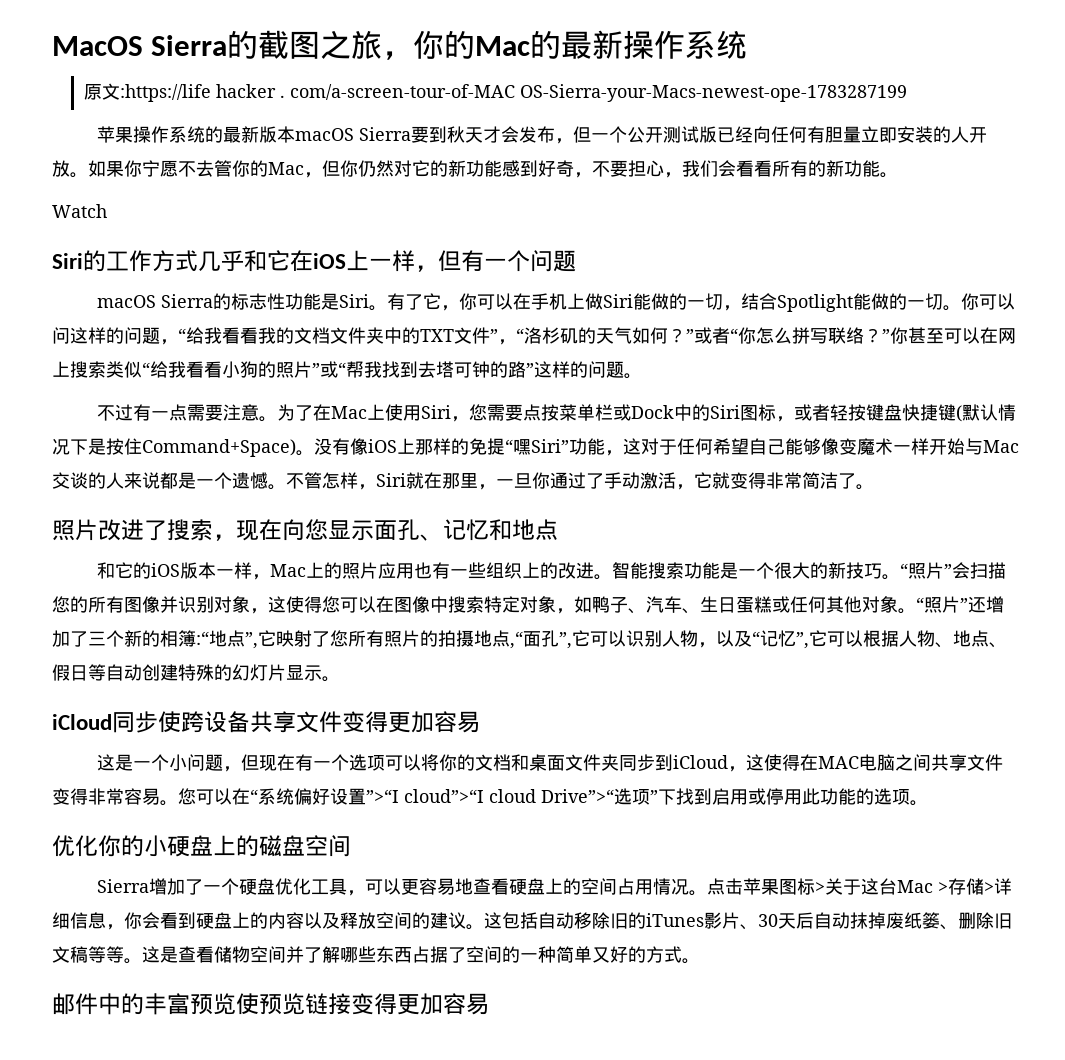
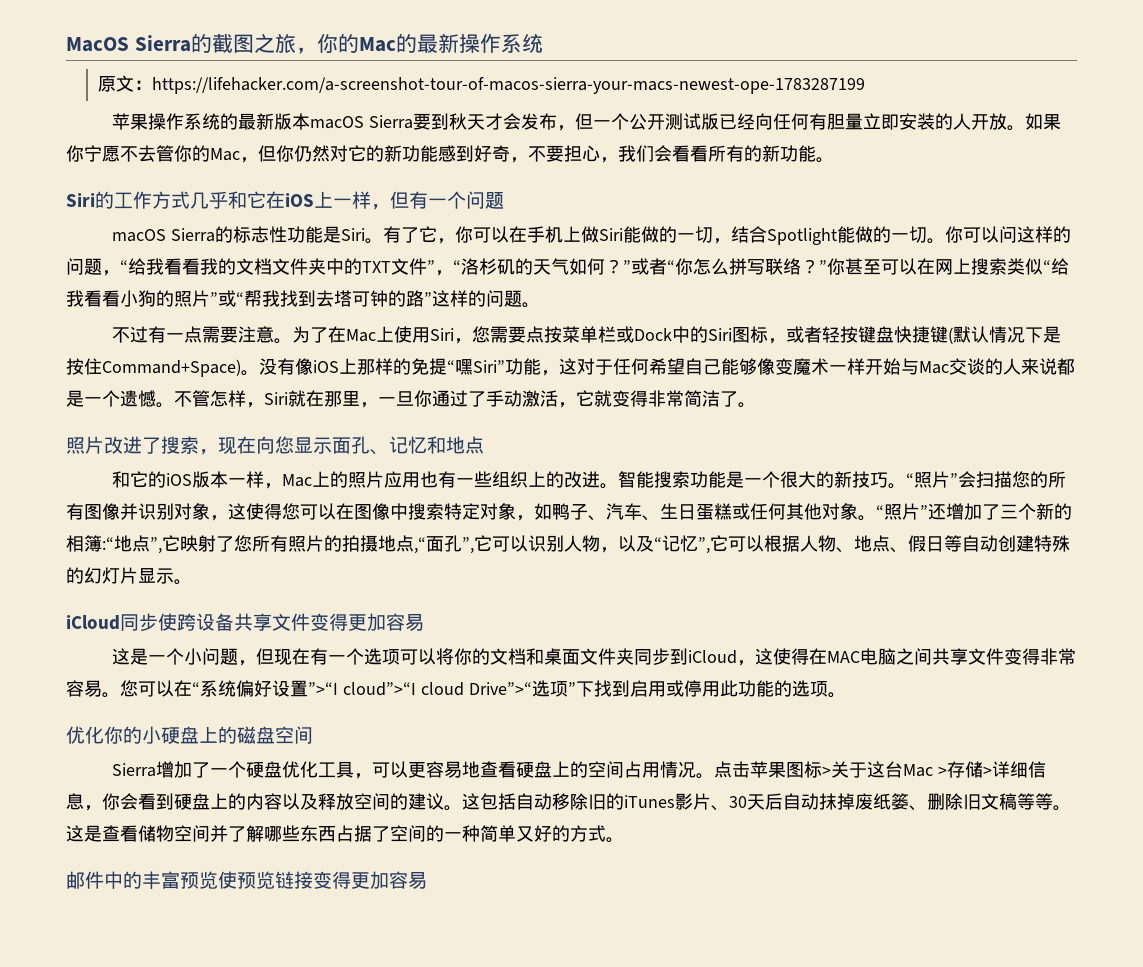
[120,84,908,102] :https://life hacker . com/a-screen-tour-of-MAC OS-Sierra-your-Macs-newest-ope-1783287199 -> [134,77,866,94] ：https://lifehacker.com/a-screenshot-tour-of-macos-sierra-your-macs-newest-ope-1783287199
[52,204,107,218] // Watch -> (834, 160) none

